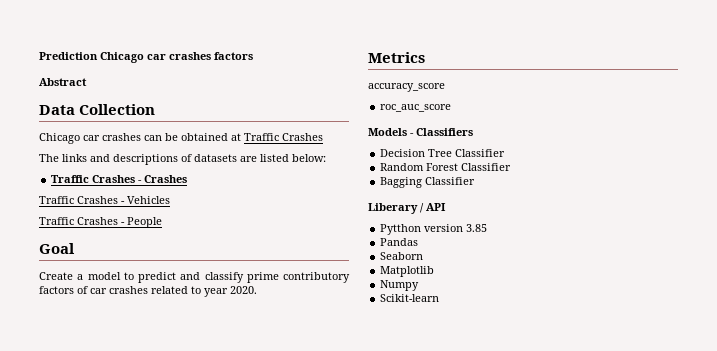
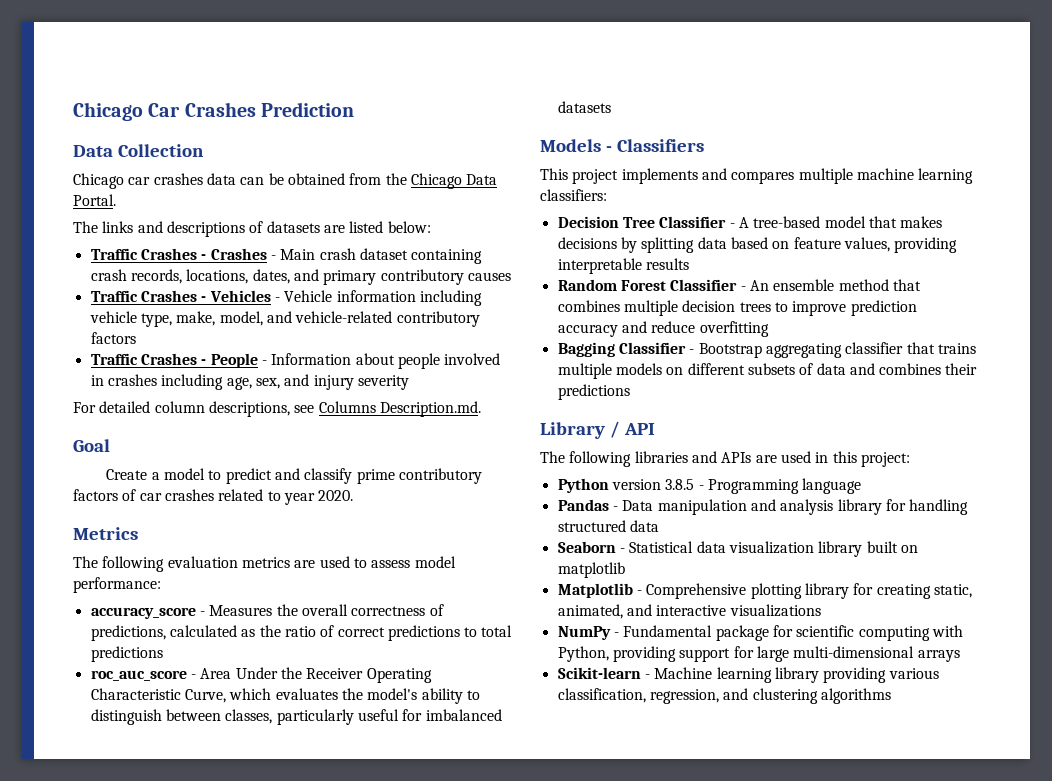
[39,52,253,63] [39,78,87,86] Prediction Chicago car crashes factors // Abstract -> [73,102,355,121] Chicago Car Crashes Prediction
(141, 137) none -> [206,173,236,185] data
[231,133,323,141] at Traffic Crashes -> [349,173,498,189] [73,194,116,206] from the Chicago Data Portal.
[39,196,170,204] [39,217,162,228] // Traffic Crashes - Vehicles // Traffic Crashes - People -> [270,248,483,264] [90,269,511,285] [90,290,482,306] [89,311,480,327] [90,332,136,344] [90,353,501,369] [90,374,409,390] [73,401,481,417] - Main crash dataset containing crash records, locations, dates, and primary contributory causes // Traffic Crashes - Vehicles - Vehicle information including vehicle type, make, model, and vehicle-related contributory factors // Traffic Crashes - People - Information about people involved in crashes including age, sex, and injury severity // For detailed column descriptions, see Columns Description.md.
[368,83,445,92] [380,104,452,112] [368,128,473,136] [380,149,506,157] [380,163,512,171] [380,177,476,188] [368,203,446,214] [380,224,488,235] [380,238,419,246] [380,252,424,260] [380,266,435,277] [380,280,420,291] [380,294,440,302] accuracy_score // roc_auc_score // Models - Classifiers // Decision Tree Classifier // Random Forest Classifier // Bagging Classifier // Liberary / API // Pytthon version 3.85 // Pandas // Seaborn // Matplotlib // Numpy // Scikit-learn -> [73,556,456,572] [73,577,161,593] [90,604,444,619] [90,625,513,641] [90,646,163,662] [90,667,432,683] [90,688,480,704] [90,709,502,725] [557,101,611,113] [540,139,704,152] [540,168,974,184] [540,189,607,201] [557,216,943,228] [557,237,958,253] [557,258,689,274] [557,279,921,291] [557,300,917,316] [557,321,769,337] [557,342,976,358] [557,363,978,379] [557,384,630,400] [540,421,655,439] [540,451,910,467] [557,478,862,494] [557,499,969,515] [557,520,659,532] [557,541,918,557] [557,562,625,578] [557,583,972,599] [557,604,821,619] [557,625,963,641] [557,646,960,662] [557,667,939,683] [557,688,891,704] The following evaluation metrics are used to assess model performance: // accuracy_score - Measures the overall correctness of predictions, calculated as the ratio of correct predictions to total predictions // roc_auc_score - Area Under the Receiver Operating Characteristic Curve, which evaluates the model's ability to distinguish between classes, particularly useful for imbalanced datasets // Models - Classifiers // This project implements and compares multiple machine learning classifiers: // Decision Tree Classifier - A tree-based model that makes decisions by splitting data based on feature values, providing interpretable results // Random Forest Classifier - An ensemble method that combines multiple decision trees to improve prediction accuracy and reduce overfitting // Bagging Classifier - Bootstrap aggregating classifier that trains multiple models on different subsets of data and combines their predictions // Library / API // The following libraries and APIs are used in this project: // Python version 3.8.5 - Programming language // Pandas - Data manipulation and analysis library for handling structured data // Seaborn - Statistical data visualization library built on matplotlib // Matplotlib - Comprehensive plotting library for creating static, animated, and interactive visualizations // NumPy - Fundamental package for scientific computing with Python, providing support for large multi-dimensional arrays // Scikit-learn - Machine learning library providing various classification, regression, and clustering algorithms

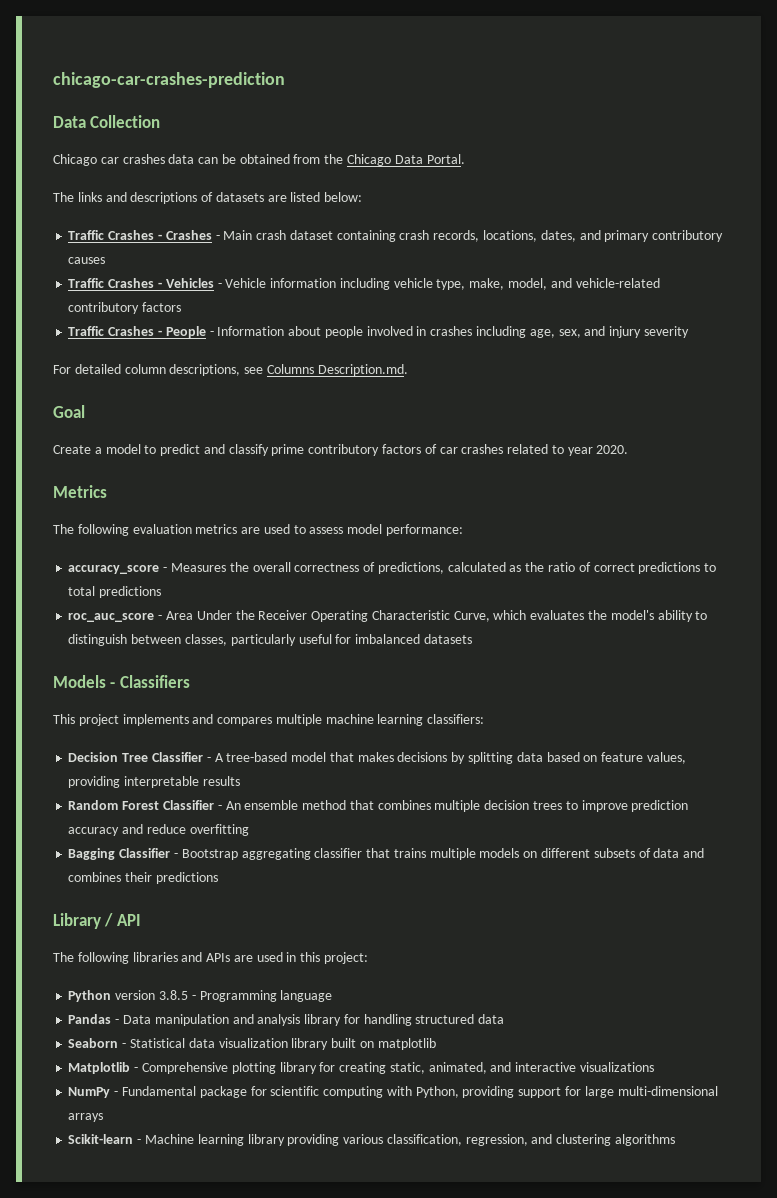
[73,102,355,121] Chicago Car Crashes Prediction -> [53,72,285,88] chicago-car-crashes-prediction

